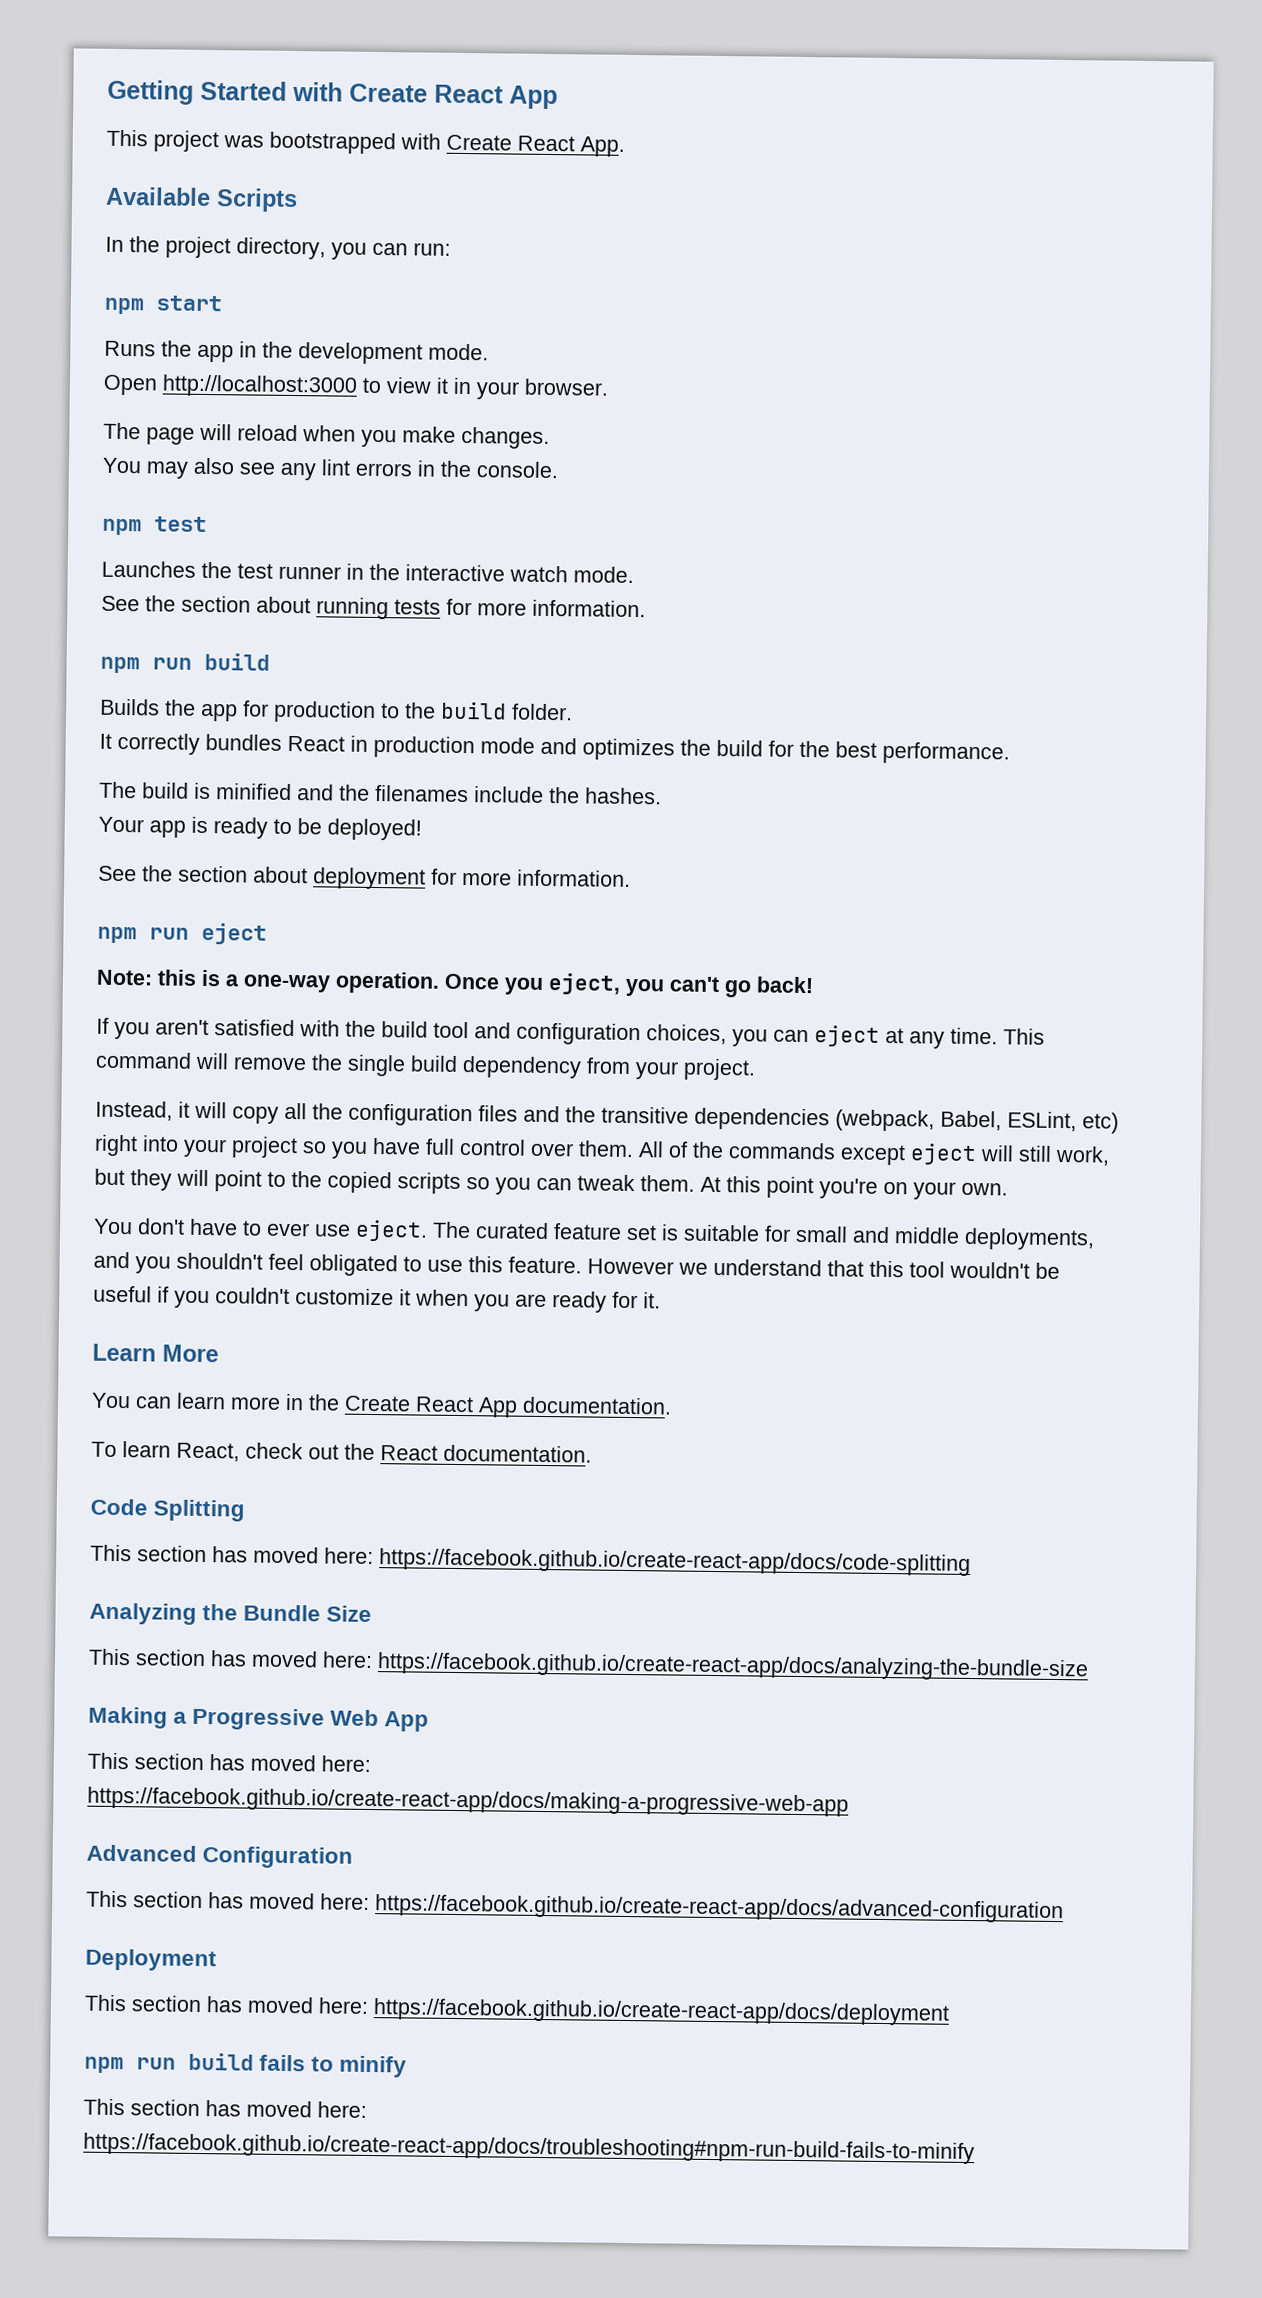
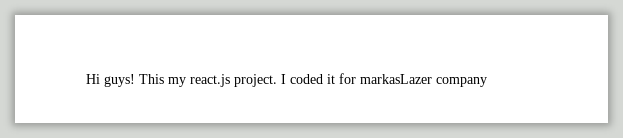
[107,79,558,110] [106,129,625,157] [106,186,298,213] [105,236,451,260] [104,295,222,315] [104,340,489,365] [103,374,608,400] [103,422,550,449] [102,457,559,481] [102,516,207,536] [101,560,634,583] [101,595,646,620] [100,652,270,674] [100,698,573,723] [99,732,1010,765] [99,781,662,805] [98,816,422,841] [98,865,631,890] [97,922,267,945] [96,969,814,998] [96,1017,1045,1049] [95,1051,756,1081] [95,1100,1119,1134] [94,1134,1110,1166] [94,1168,1008,1200] [93,1218,1095,1251] [93,1251,1060,1280] [93,1285,661,1313] [92,1343,219,1363] [91,1392,672,1418] [91,1441,592,1463] [90,1498,246,1522] [90,1544,971,1576] [89,1602,373,1625] [88,1648,1089,1682] [88,1706,430,1732] [87,1752,371,1772] [87,1786,849,1817] [86,1844,354,1869] [86,1890,1064,1924] [85,1948,217,1972] [84,1994,950,2026] [84,2052,408,2078] [83,2098,367,2118] [83,2132,975,2165] Getting Started with Create React App // This project was bootstrapped with Create React App. // Available Scripts // In the project directory, you can run: // npm start // Runs the app in the development mode. // Open http://localhost:3000 to view it in your browser. // The page will reload when you make changes. // You may also see any lint errors in the console. // npm test // Launches the test runner in the interactive watch mode. // See the section about running tests for more information. // npm run build // Builds the app for production to the build folder. // It correctly bundles React in production mode and optimizes the build for the best performance. // The build is minified and the filenames include the hashes. // Your app is ready to be deployed! // See the section about deployment for more information. // npm run eject // Note: this is a one-way operation. Once you eject, you can't go back! // If you aren't satisfied with the build tool and configuration choices, you can eject at any time. This command will remove the single build dependency from your project. // Instead, it will copy all the configuration files and the transitive dependencies (webpack, Babel, ESLint, etc) right into your project so you have full control over them. All of the commands except eject will still work, but they will point to the copied scripts so you can tweak them. At this point you're on your own. // You don't have to ever use eject. The curated feature set is suitable for small and middle deployments, and you shouldn't feel obligated to use this feature. However we understand that this tool wouldn't be useful if you couldn't customize it when you are ready for it. // Learn More // You can learn more in the Create React App documentation. // To learn React, check out the React documentation. // Code Splitting // This section has moved here: https://facebook.github.io/create-react-app/docs/code-splitting // Analyzing the Bundle Size // This section has moved here: https://facebook.github.io/create-react-app/docs/analyzing-the-bundle-size // Making a Progressive Web App // This section has moved here: https://facebook.github.io/create-react-app/docs/making-a-progressive-web-app // Advanced Configuration // This section has moved here: https://facebook.github.io/create-react-app/docs/advanced-configuration // Deployment // This section has moved here: https://facebook.github.io/create-react-app/docs/deployment // npm run build fails to minify // This section has moved here: https://facebook.github.io/create-react-app/docs/troubleshooting#npm-run-build-fails-to-minify -> [86,73,487,87] Hi guys! This my react.js project. I coded it for markasLazer company

